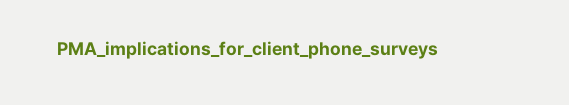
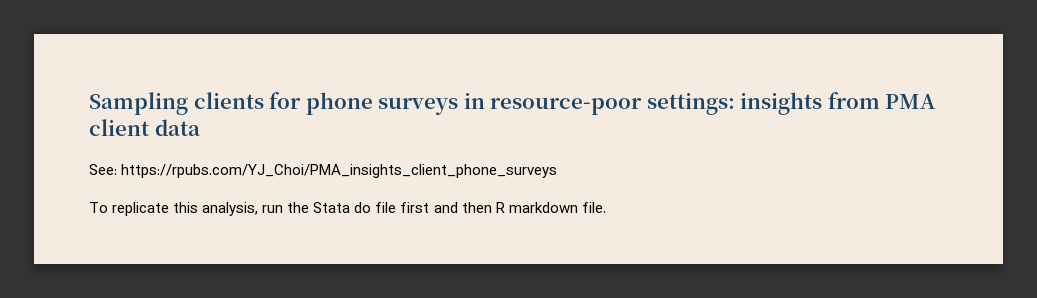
[57,41,438,59] PMA_implications_for_client_phone_surveys -> [89,92,937,115] [89,119,200,136] [89,164,558,178] [89,202,606,216] Sampling clients for phone surveys in resource-poor settings: insights from PMA client data // See: https://rpubs.com/YJ_Choi/PMA_insights_client_phone_surveys // To replicate this analysis, run the Stata do file first and then R markdown file.

